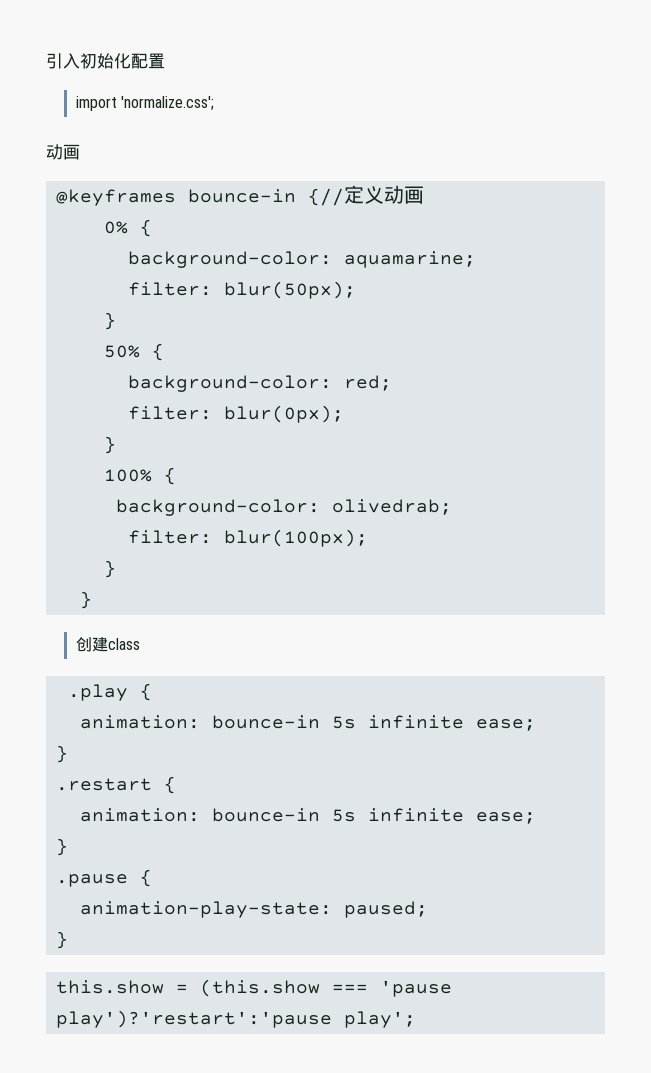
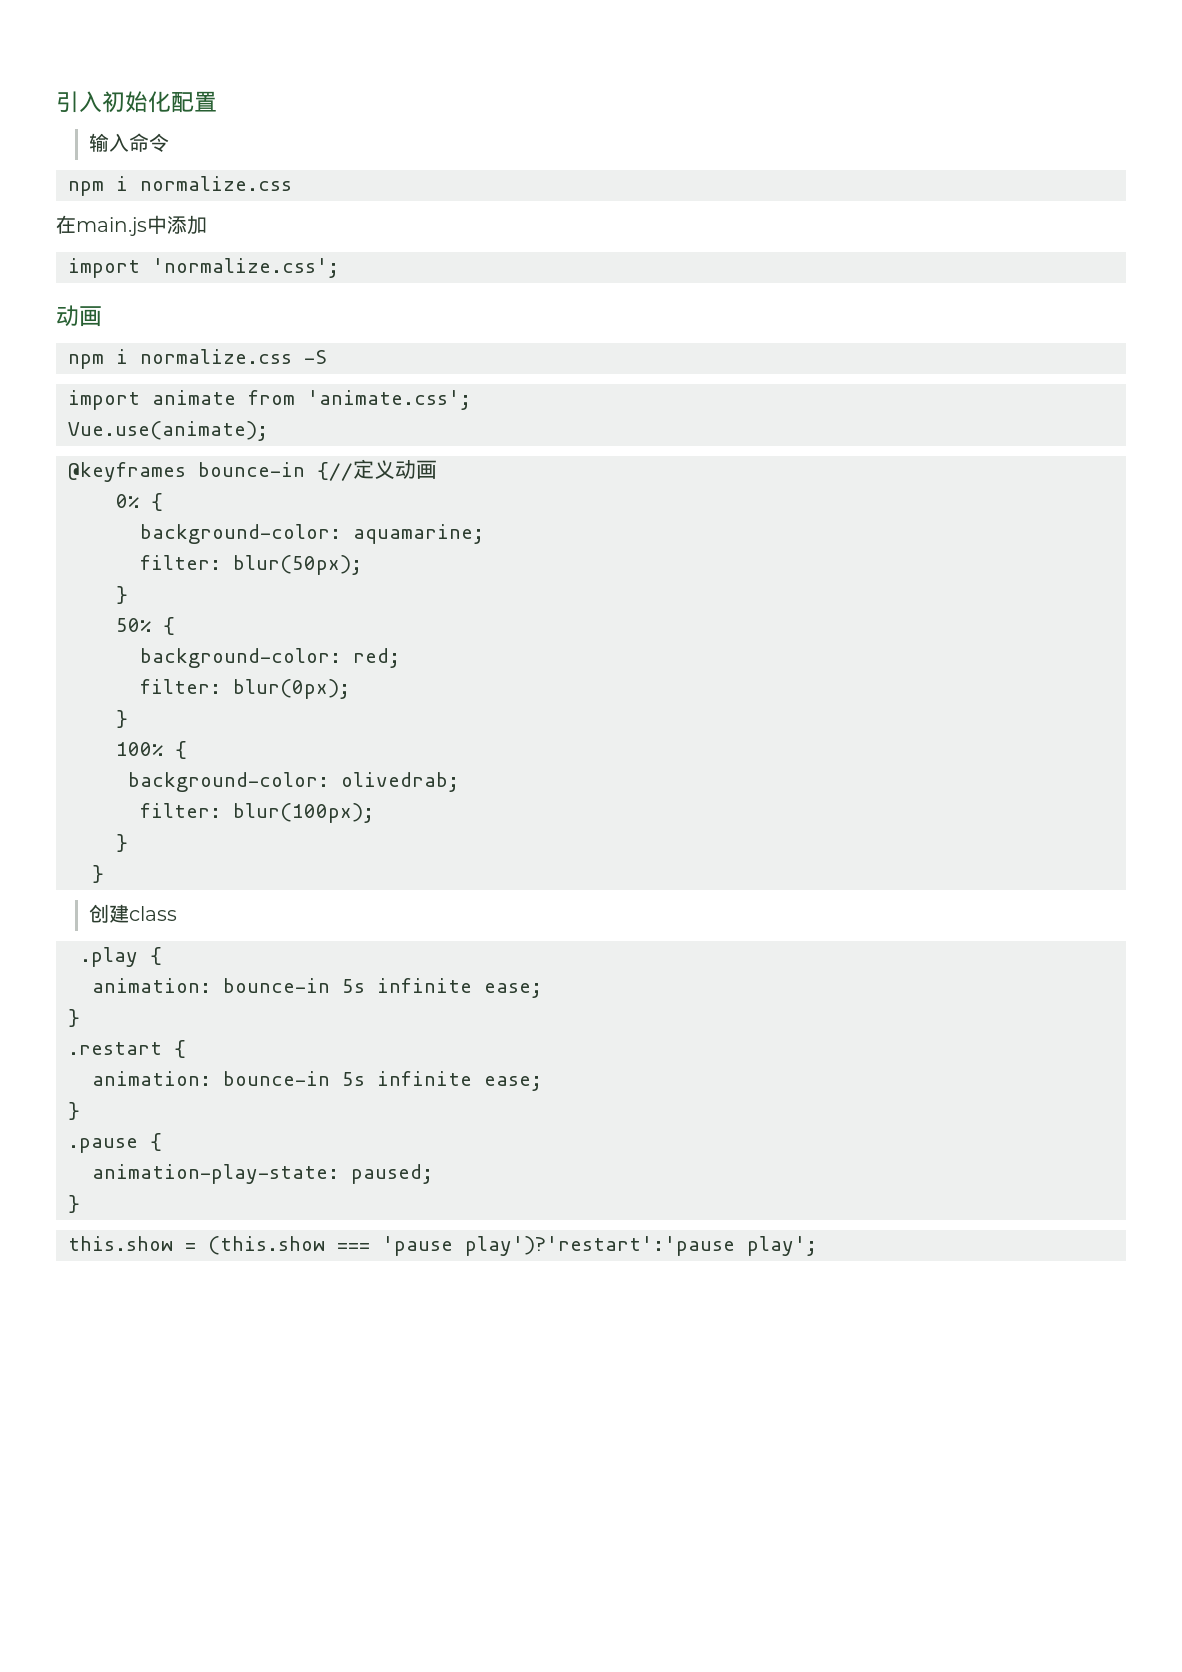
[75,96,215,111] [46,144,80,160] import 'normalize.css'; // 动画 -> [89,133,170,152] [68,176,292,196] [56,215,207,236] [68,258,339,278] [56,305,102,327] [68,349,327,369] [68,390,471,410] [68,421,268,441] 输入命令 // npm i normalize.css // 在main.js中添加 // import 'normalize.css'; // 动画 // npm i normalize.css -S // import animate from 'animate.css'; // Vue.use(animate);

